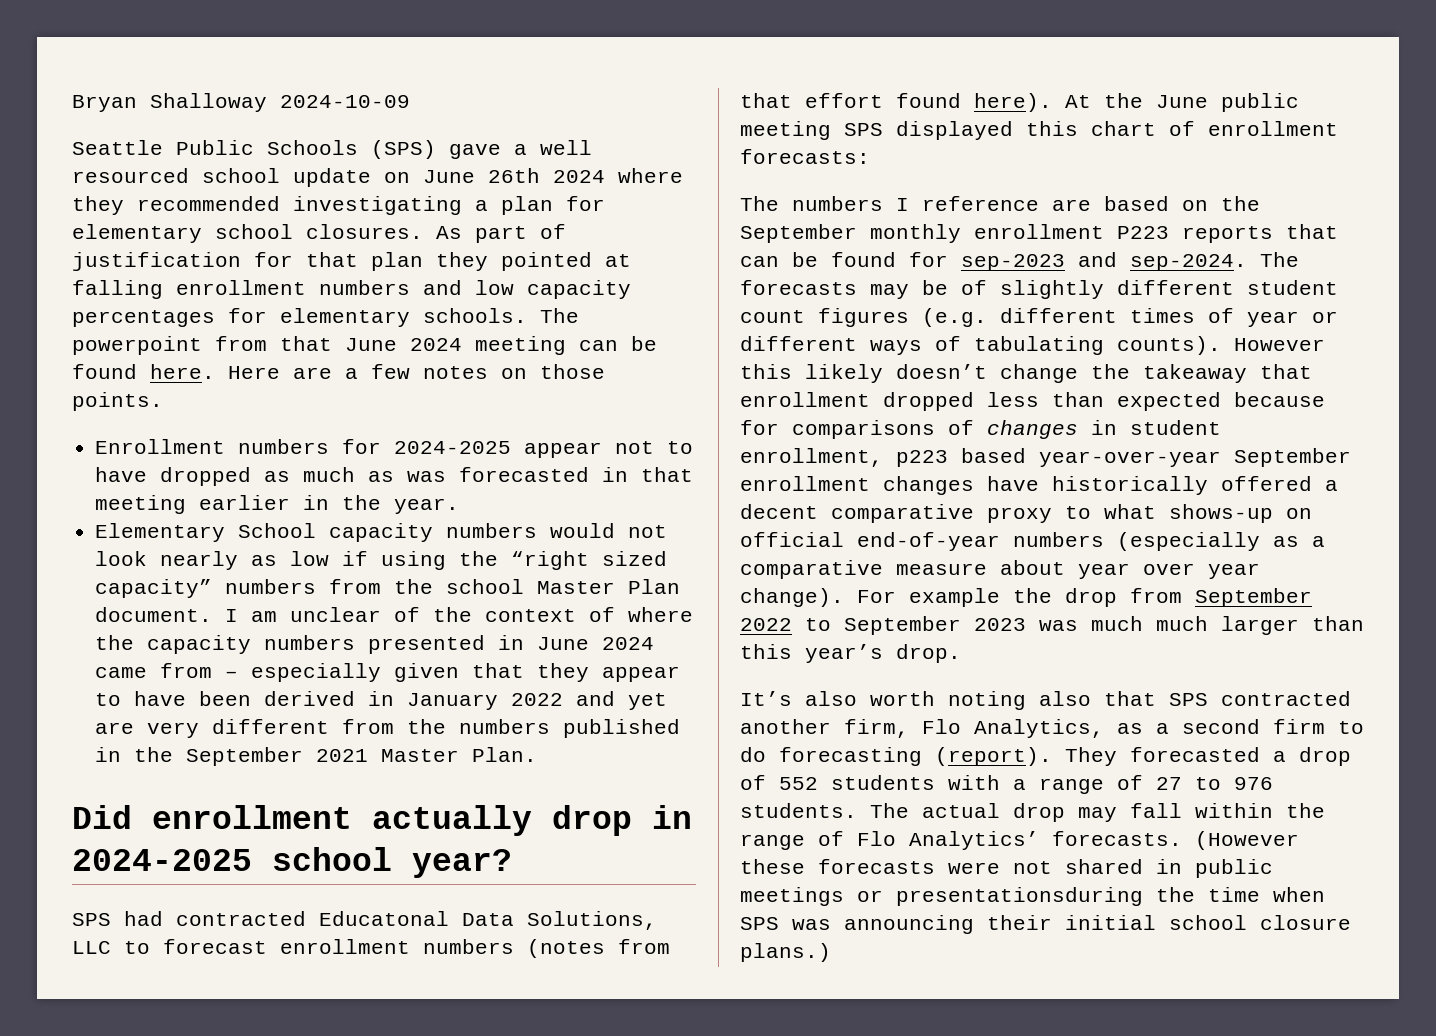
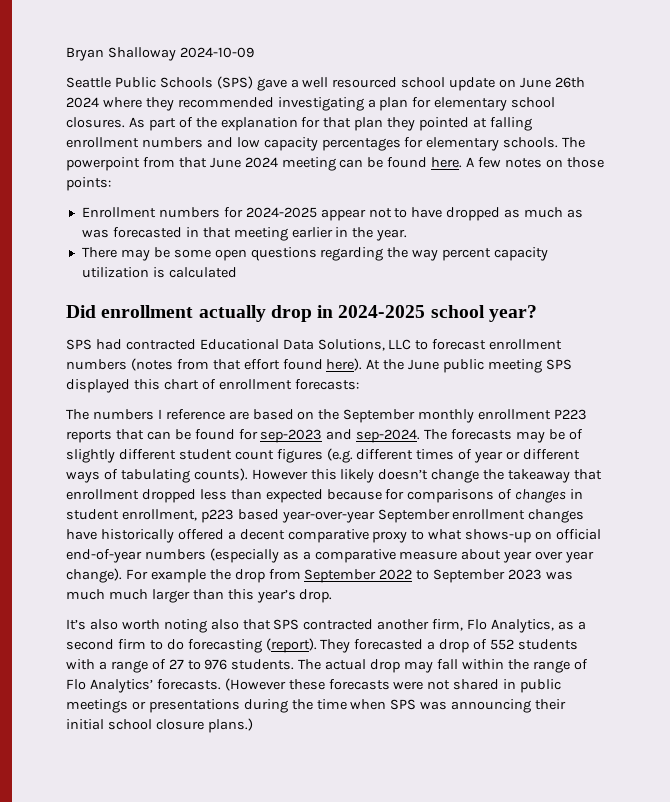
[72,252,241,271] justification -> [195,117,298,131] the explanation
[228,366,358,379] Here are a -> [466,157,475,167] A
[72,392,163,411] points. -> [66,177,111,191] points:
[95,523,668,542] [95,551,668,570] [95,579,681,598] [95,607,694,622] [95,635,655,654] [95,663,681,682] [95,691,668,710] [95,719,681,738] [95,747,538,766] Elementary School capacity numbers would not look nearly as low if using the “right sized capacity” numbers from the school Master Plan document. I am unclear of the context of where the capacity numbers presented in June 2024 came from – especially given that they appear to have been derived in January 2022 and yet are very different from the numbers published in the September 2021 Master Plan. -> [81,247,549,261] [81,267,237,278] There may be some open questions regarding the way percent capacity utilization is calculated
[319,911,449,926] Educatonal -> [199,339,279,350] Educational
[896,887,1143,906] presentationsduring -> [148,699,288,713] presentations during

